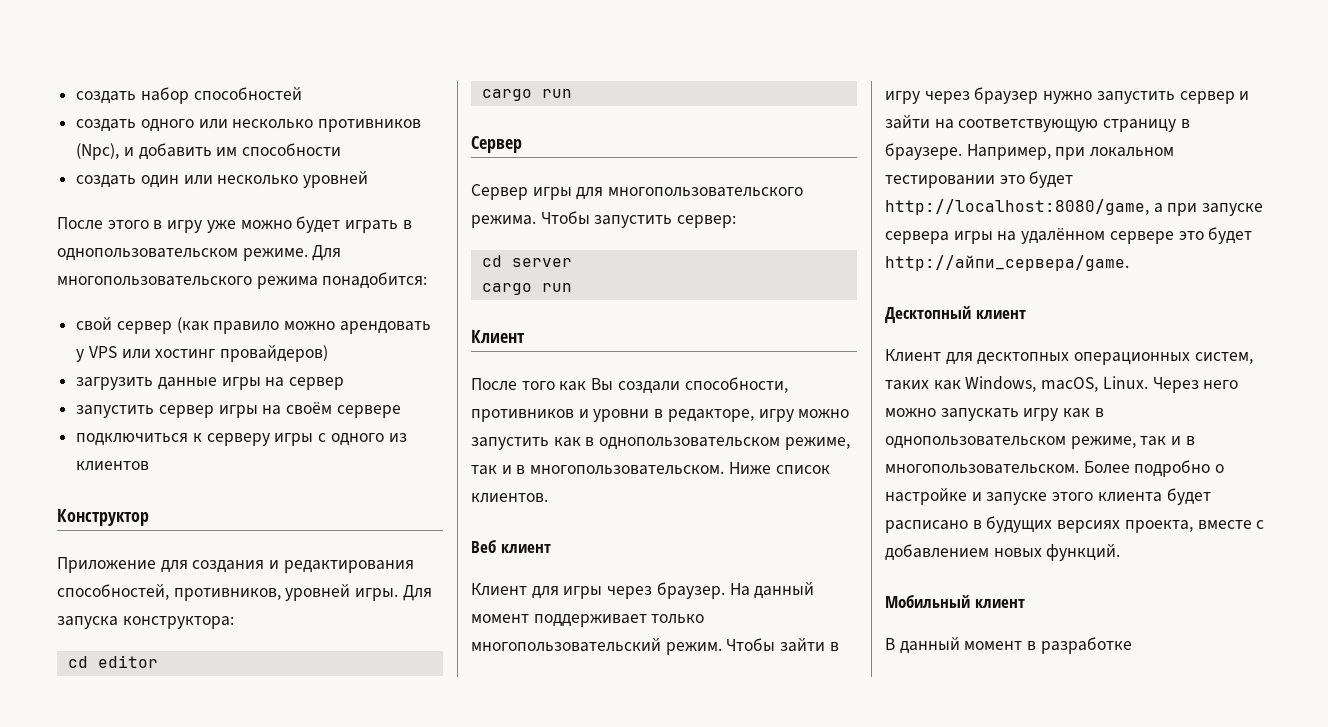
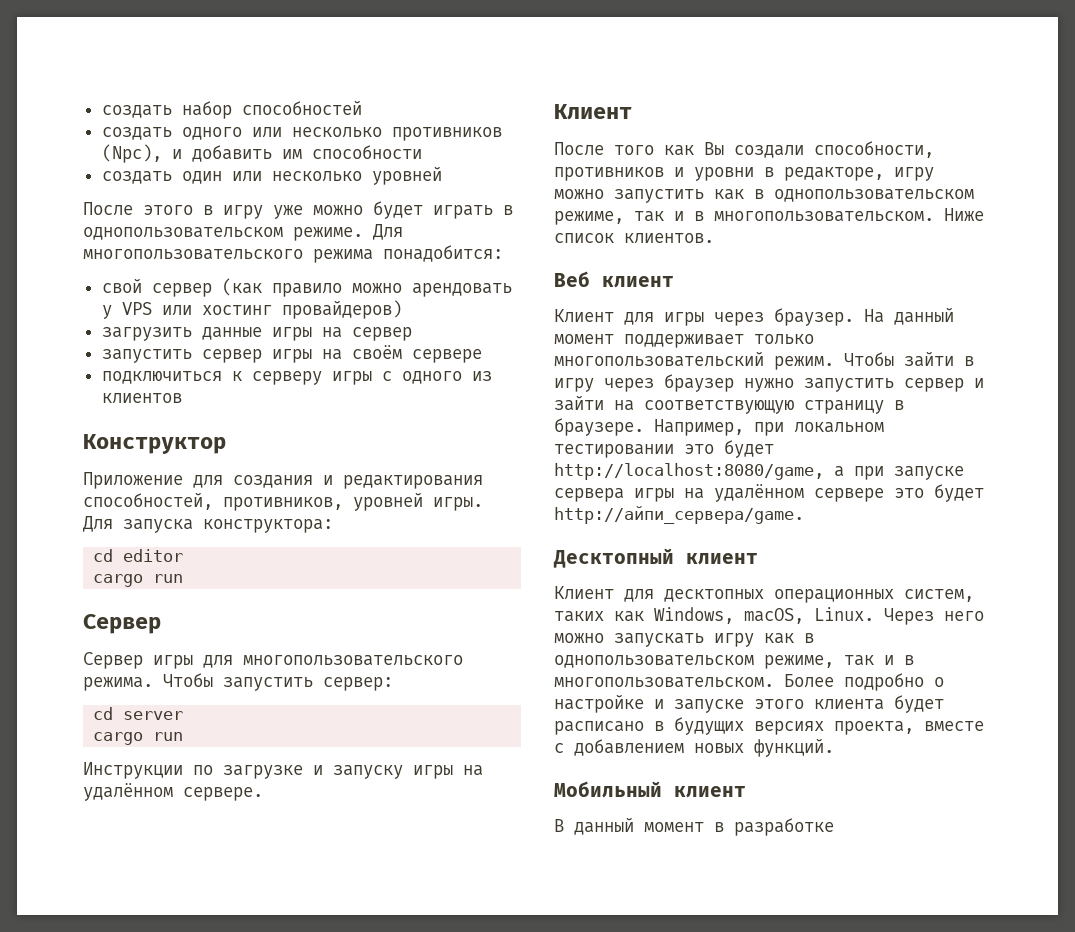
(572, 287) none -> [83,762,483,779] [83,783,263,801] // Инструкции по загрузке и запуску игры на удалённом сервере.

